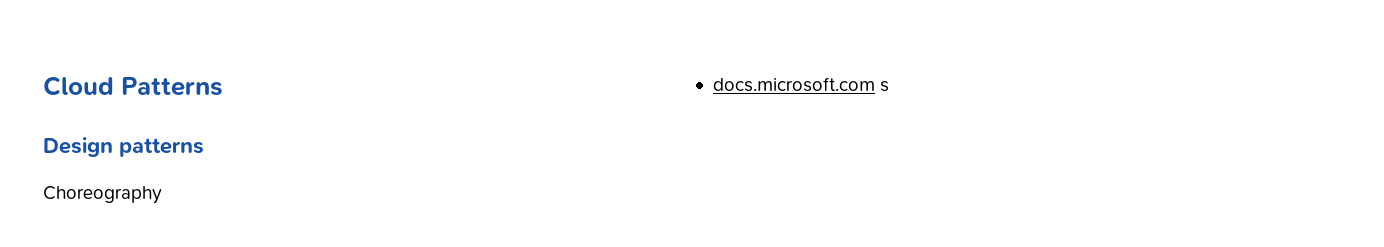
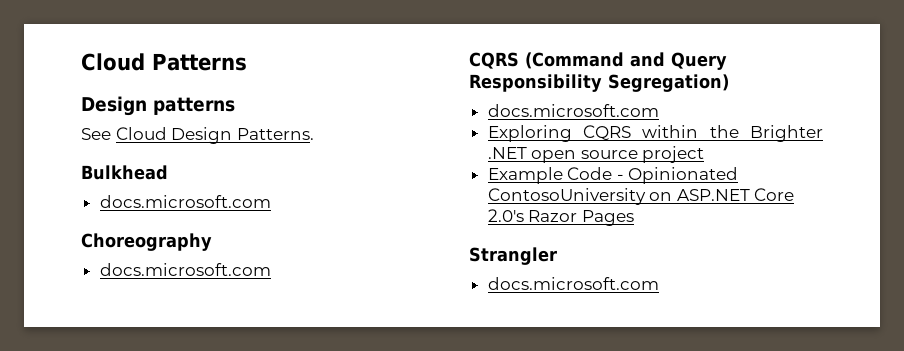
[43,186,162,204] [712,77,890,92] Choreography // docs.microsoft.com s -> [81,127,314,144] [81,165,168,180] [99,195,271,208] [81,233,212,251] [99,263,271,276] [469,52,727,70] [469,74,729,92] [487,104,659,117] [487,125,823,142] [487,146,705,163] [487,167,739,184] [487,188,795,205] [487,209,634,226] [469,247,557,265] [487,277,659,290] See Cloud Design Patterns. // Bulkhead // docs.microsoft.com // Choreography // docs.microsoft.com // CQRS (Command and Query Responsibility Segregation) // docs.microsoft.com // Exploring CQRS within the Brighter .NET open source project // Example Code - Opinionated ContosoUniversity on ASP.NET Core 2.0's Razor Pages // Strangler // docs.microsoft.com

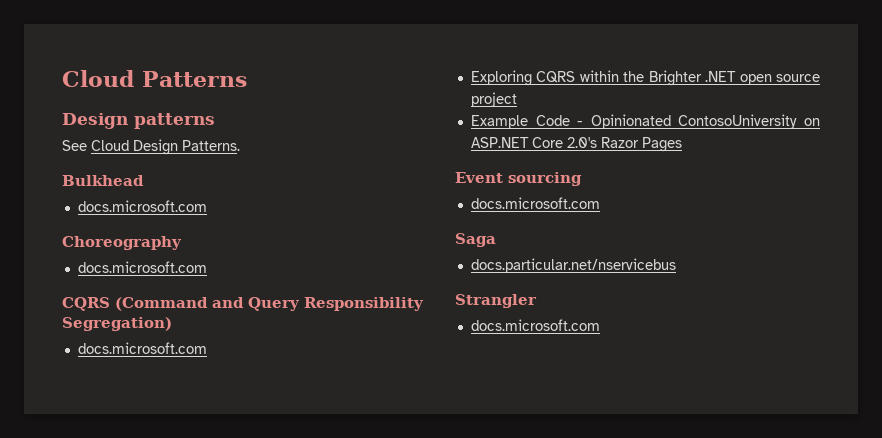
(634, 218) none -> [455,172,582,186] [470,197,600,209] [455,233,496,247] [470,258,676,273] // Event sourcing // docs.microsoft.com // Saga // docs.particular.net/nservicebus

